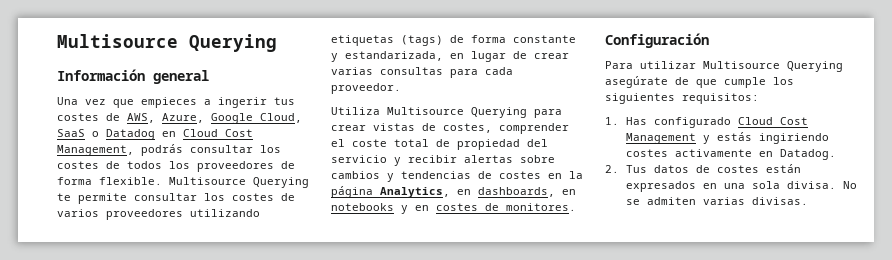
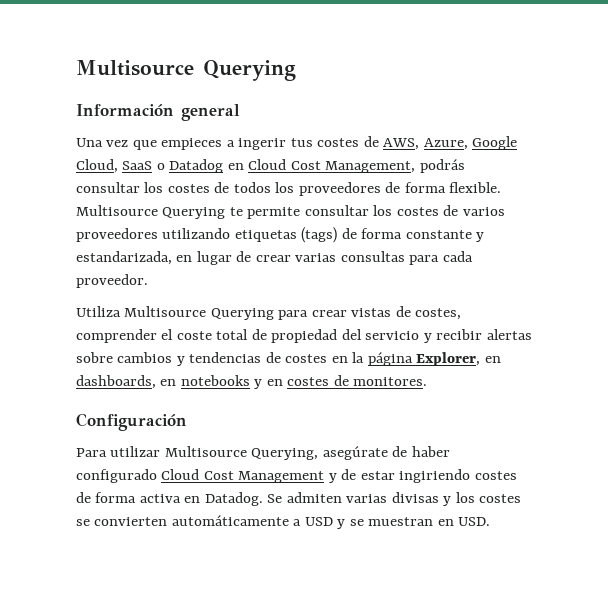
[380,187,450,198] Analytics, -> [416,352,481,366] Explorer,
[787,61,843,72] Querying -> [251,448,319,460] Querying,
[696,77,794,88] [605,93,759,104] [605,117,647,125] que cumple los siguientes requisitos: // 1. Has -> [411,446,450,457] haber
[716,132,829,144] [625,149,836,160] [605,164,801,173] [625,181,857,192] [625,197,808,205] estás ingiriendo costes activamente en Datadog. // 2. Tus datos de costes están expresados en una sola divisa. No se admiten varias divisas. -> [341,469,517,483] [76,492,522,506] [76,515,491,529] de estar ingiriendo costes de forma activa en Datadog. Se admiten varias divisas y los costes se convierten automáticamente a USD y se muestran en USD.

